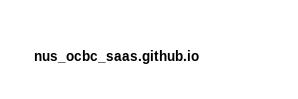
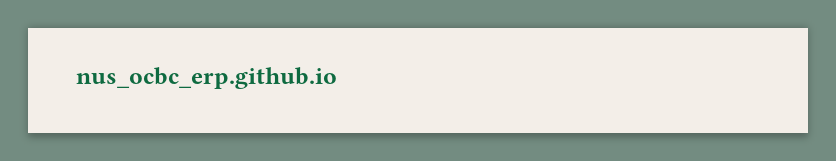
[34,50,199,64] nus_ocbc_saas.github.io -> [76,67,337,89] nus_ocbc_erp.github.io

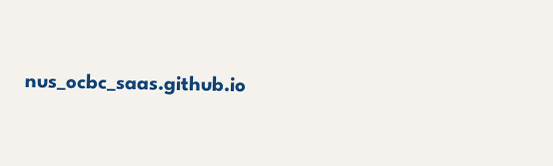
[76,67,337,89] nus_ocbc_erp.github.io -> [24,72,247,97] nus_ocbc_saas.github.io

